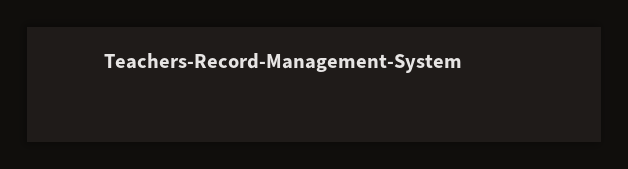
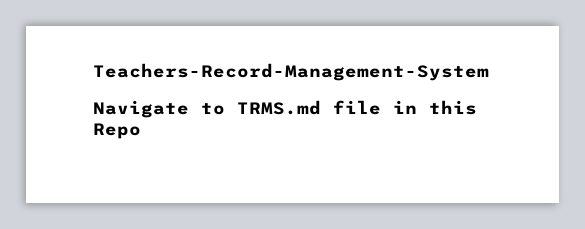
(462, 63) none -> [93,100,477,118] [93,123,141,139] // Navigate to TRMS.md file in this Repo

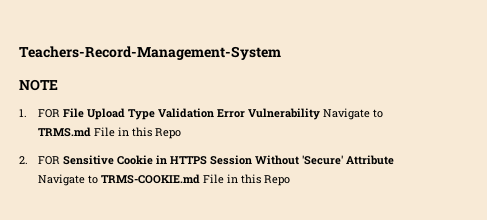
(489, 72) none -> [19,79,58,91] [19,108,321,120] NOTE // 1. FOR File Upload Type Validation Error Vulnerability
[333,100,477,115] [93,123,141,139] file in this Repo -> [94,127,182,139] [19,155,395,165] [38,174,291,186] File in this Repo // 2. FOR Sensitive Cookie in HTTPS Session Without 'Secure' Attribute Navigate to TRMS-COOKIE.md File in this Repo

